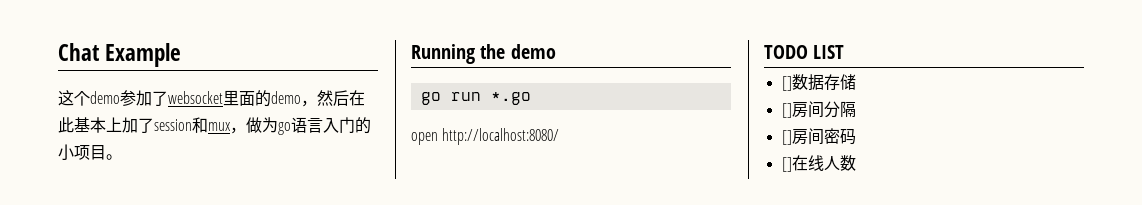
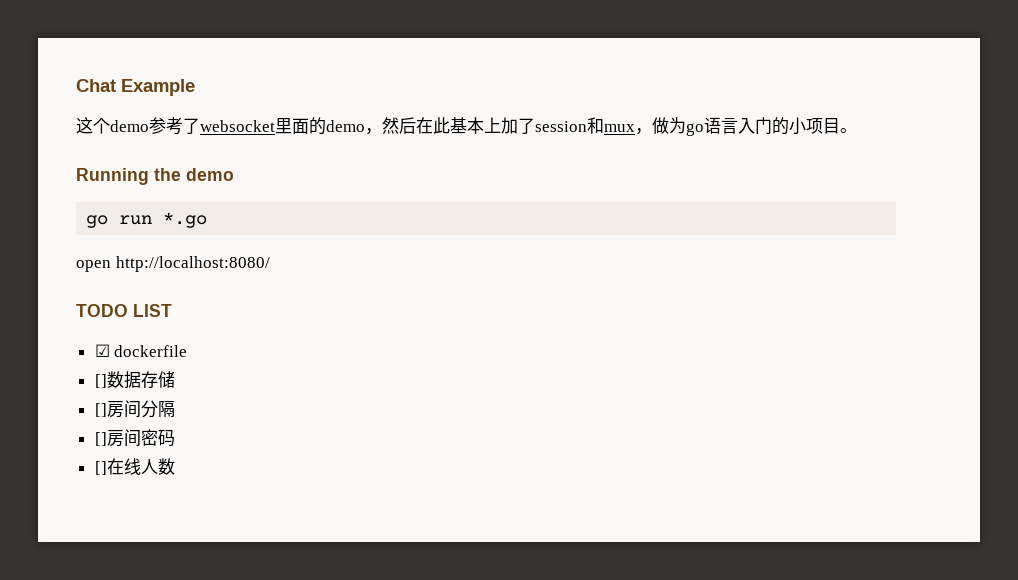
[136,90,152,106] 加 -> [166,117,183,135] 考
(845, 52) none -> [94,344,188,357] // ☑ dockerfile

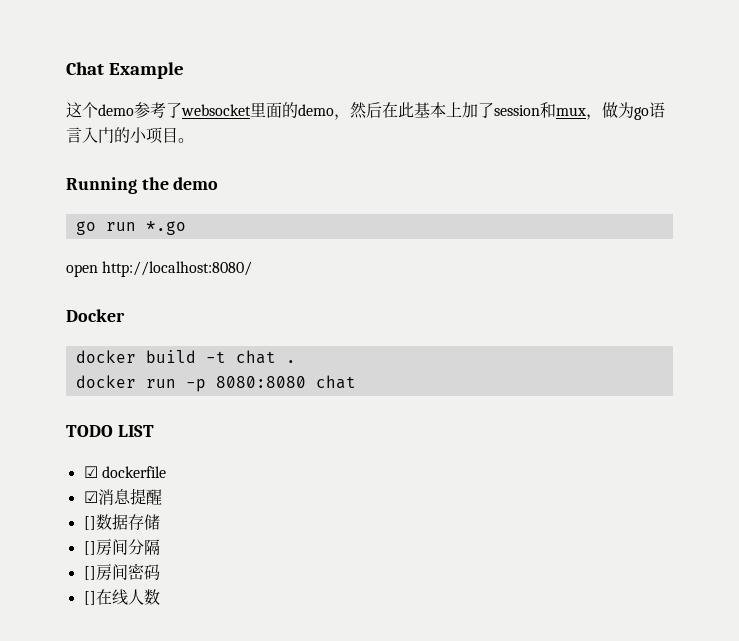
(270, 264) none -> [66,309,125,322] [75,350,296,364] [75,375,356,392] // Docker // docker build -t chat . // docker run -p 8080:8080 chat
(188, 351) none -> [83,488,162,505] // ☑消息提醒

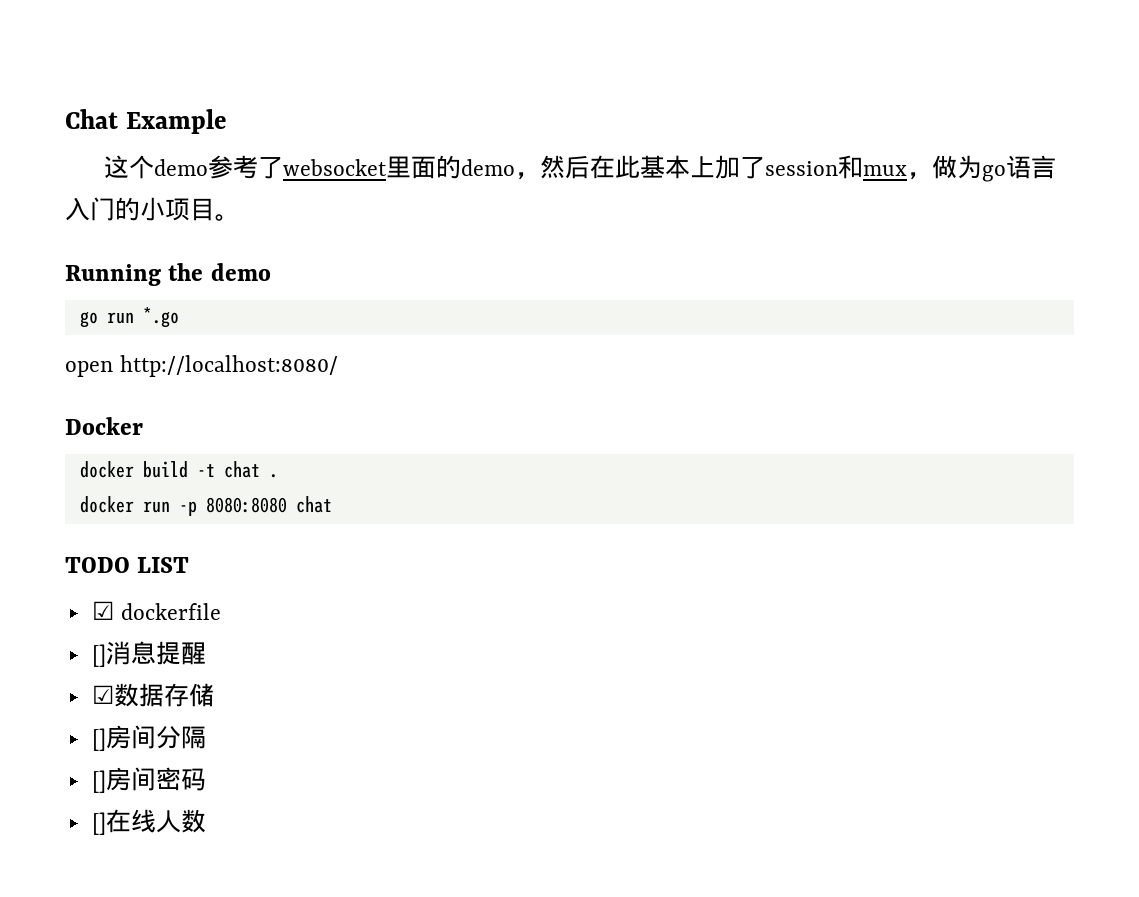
[83,491,98,503] ☑ -> [91,644,106,667] []
[83,516,96,530] [] -> [91,685,114,704] ☑

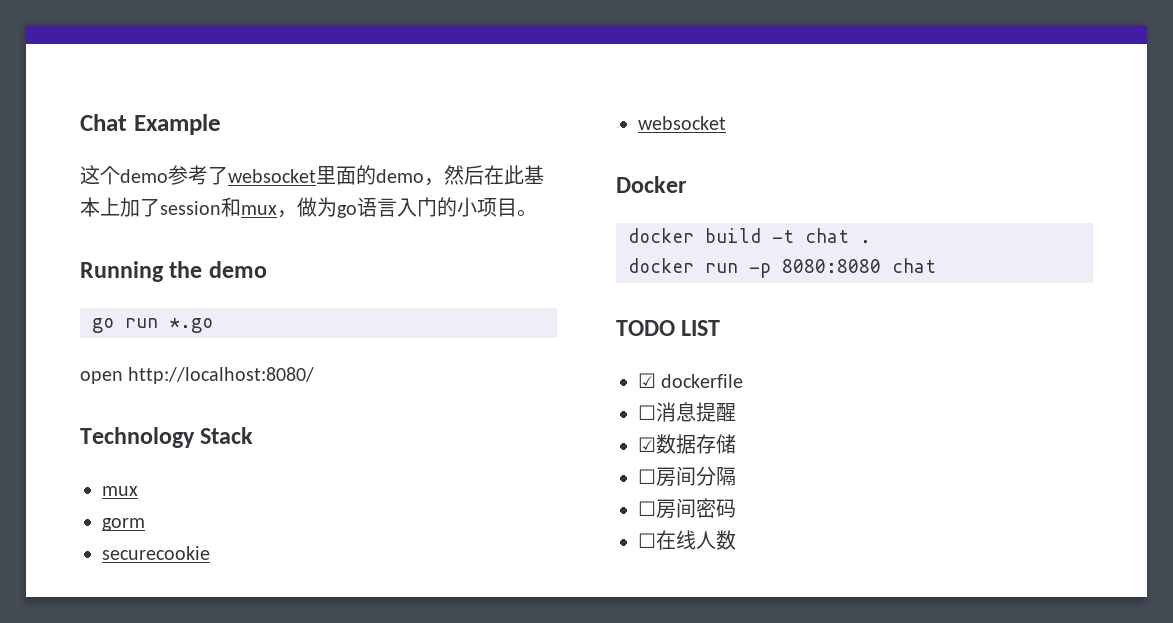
(338, 366) none -> [80,427,254,448] [102,486,138,496] [102,518,145,531] [102,546,210,560] [638,116,726,130] // Technology Stack // mux // gorm // securecookie // websocket
[91,644,106,667] [] -> [638,405,656,420] ☐
[91,728,106,751] [] -> [638,469,656,484] ☐
[91,770,106,793] [] -> [638,501,656,516] ☐
[91,812,106,835] [] -> [638,533,656,548] ☐

